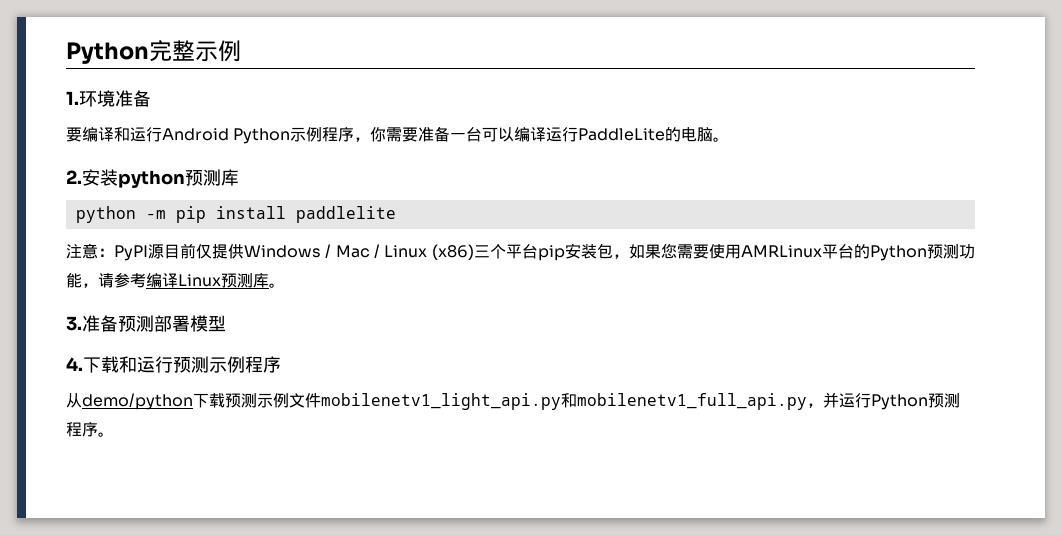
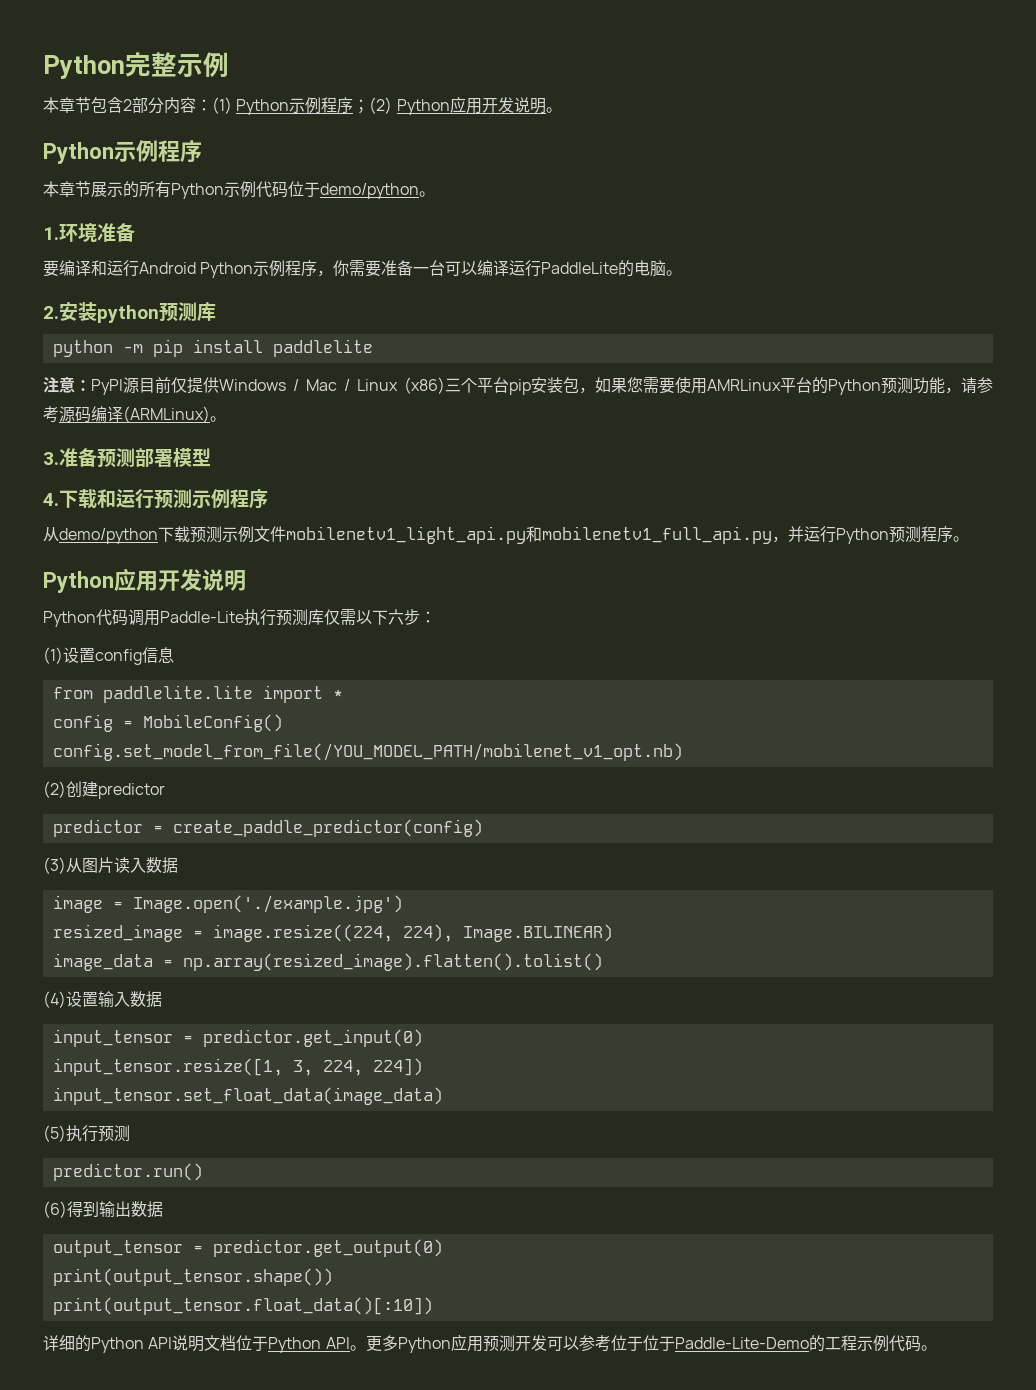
(241, 51) none -> [43,96,562,115] [43,140,202,164] [43,181,435,199] // 本章节包含2部分内容：(1) Python示例程序；(2) Python应用开发说明。 // Python示例程序 // 本章节展示的所有Python示例代码位于demo/python。
[146,273,269,288] 编译Linux预测库 -> [59,406,210,423] 源码编译(ARMLinux)
(114, 434) none -> [43,568,246,593] [43,609,436,627] [43,647,174,665] [52,685,343,703] [52,714,283,732] [52,743,683,761] [43,781,165,799] [52,819,483,837] [43,857,178,874] [52,895,403,913] [52,924,613,942] [52,953,603,971] [43,991,162,1008] [52,1029,423,1047] [52,1058,423,1076] [52,1087,443,1105] [43,1125,130,1142] [52,1163,203,1181] [43,1201,163,1218] [52,1239,443,1257] [52,1268,333,1286] [52,1297,433,1315] [43,1334,937,1353] // Python应用开发说明 // Python代码调用Paddle-Lite执行预测库仅需以下六步： // (1)设置config信息 // from paddlelite.lite import * // config = MobileConfig() // config.set_model_from_file(/YOU_MODEL_PATH/mobilenet_v1_opt.nb) // (2)创建predictor // predictor = create_paddle_predictor(config) // (3)从图片读入数据 // image = Image.open('./example.jpg') // resized_image = image.resize((224, 224), Image.BILINEAR) // image_data = np.array(resized_image).flatten().tolist() // (4)设置输入数据 // input_tensor = predictor.get_input(0) // input_tensor.resize([1, 3, 224, 224]) // input_tensor.set_float_data(image_data) // (5)执行预测 // predictor.run() // (6)得到输出数据 // output_tensor = predictor.get_output(0) // print(output_tensor.shape()) // print(output_tensor.float_data()[:10]) // 详细的Python API说明文档位于Python API。更多Python应用预测开发可以参考位于位于Paddle-Lite-Demo的工程示例代码。

